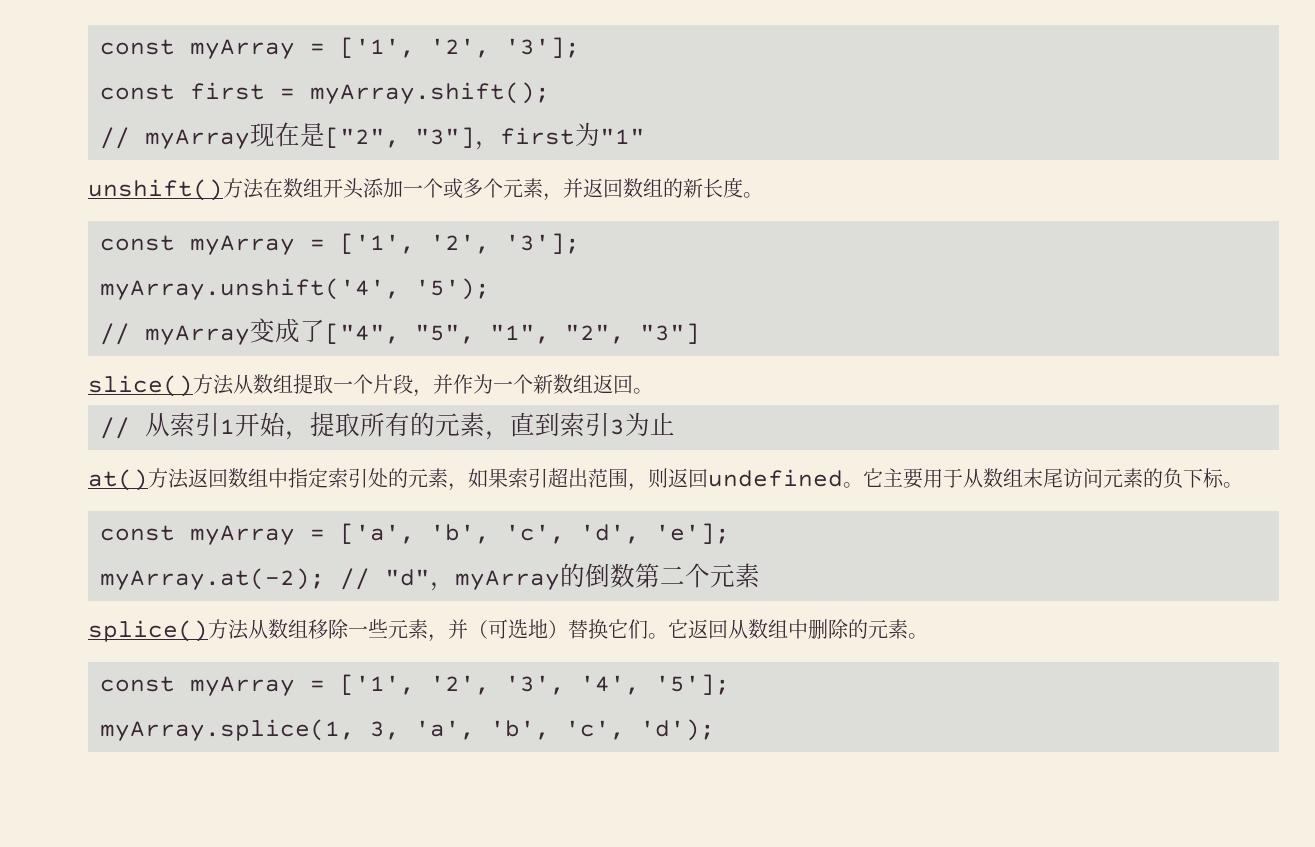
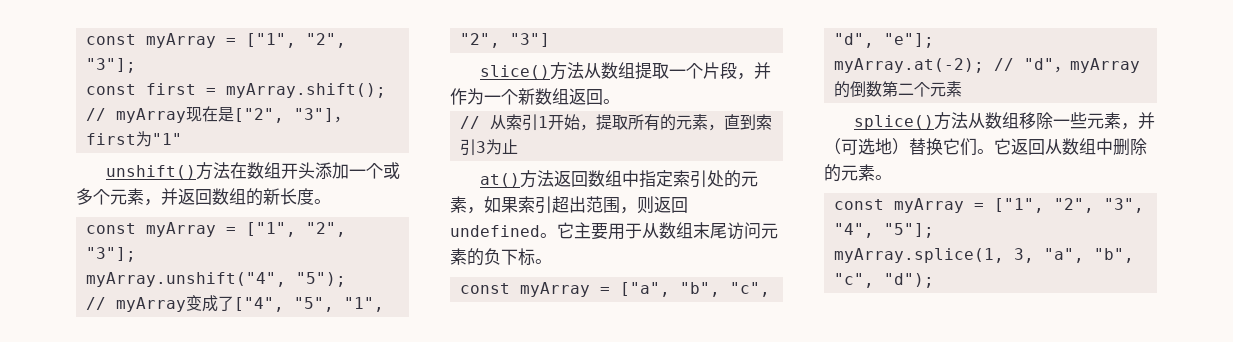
[100,37,580,59] const myArray = ['1', '2', '3']; -> [86,33,347,48] [86,58,137,73] const myArray = ["1", "2", "3"];
[340,233,580,254] [100,278,490,300] ['1', '2', '3']; // myArray.unshift('4', '5'); -> [246,222,347,237] [86,247,137,262] [86,272,347,287] ["1", "2", "3"]; // myArray.unshift("4", "5");
[340,523,730,544] ['a', 'b', 'c', 'd', 'e']; -> [620,282,771,297] [834,33,935,48] ["a", "b", "c", "d", "e"];
[340,674,730,695] [100,719,715,741] ['1', '2', '3', '4', '5']; // myArray.splice(1, 3, 'a', 'b', 'c', 'd'); -> [994,198,1145,213] [834,223,935,238] [834,248,1135,263] [834,273,935,288] ["1", "2", "3", "4", "5"]; // myArray.splice(1, 3, "a", "b", "c", "d");

